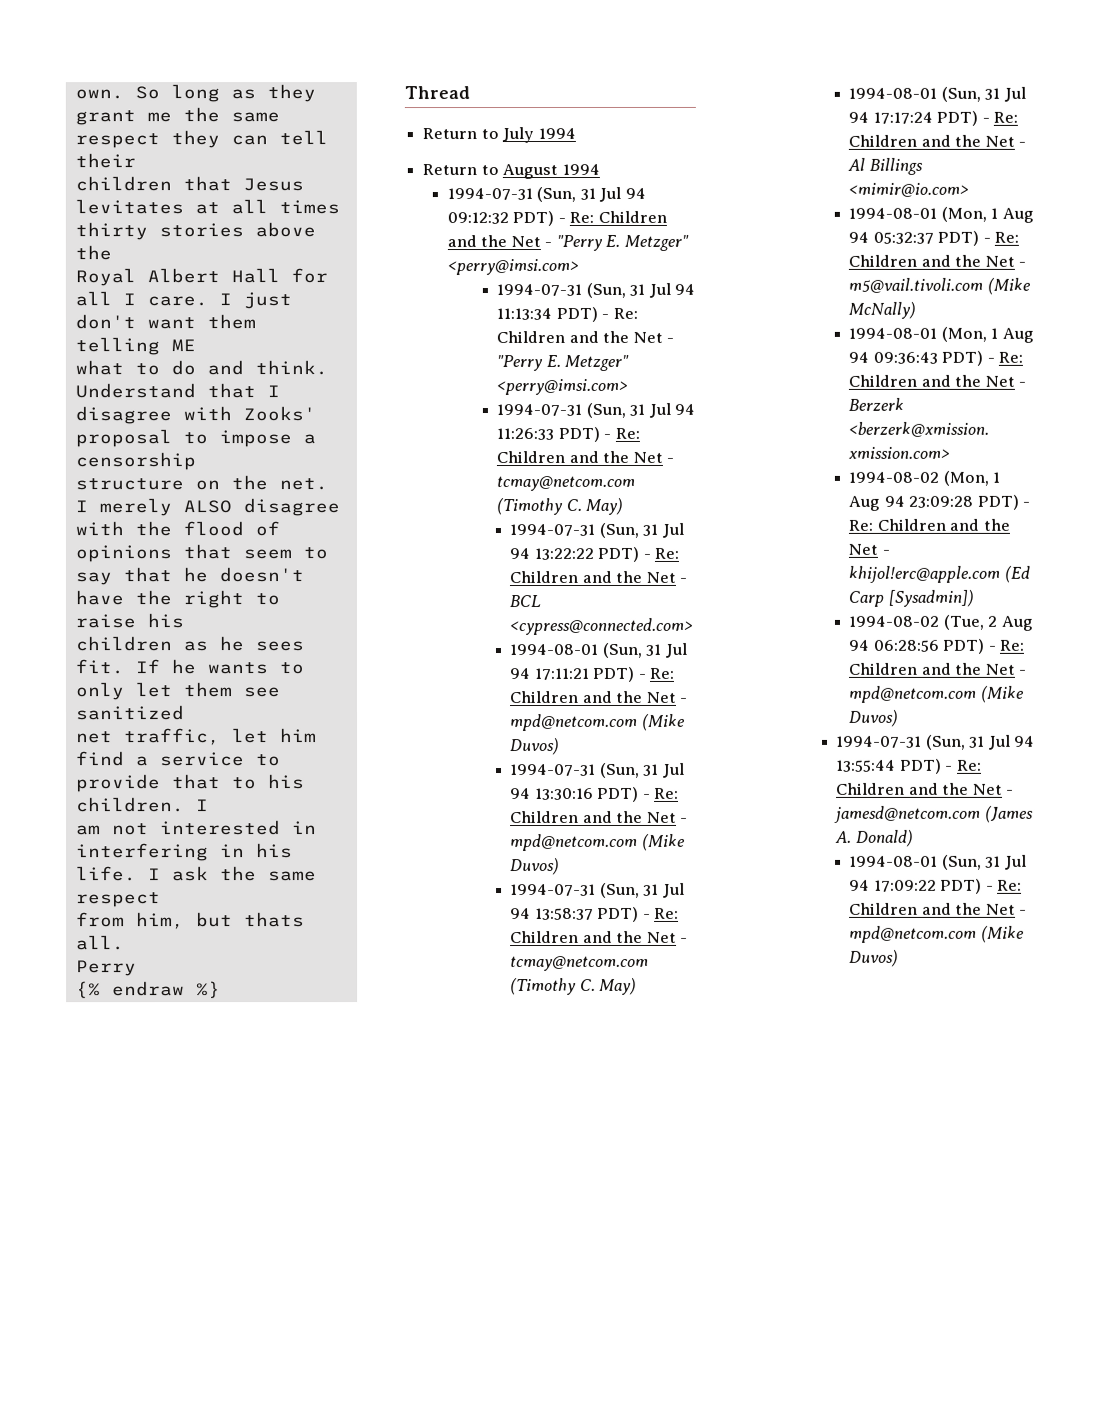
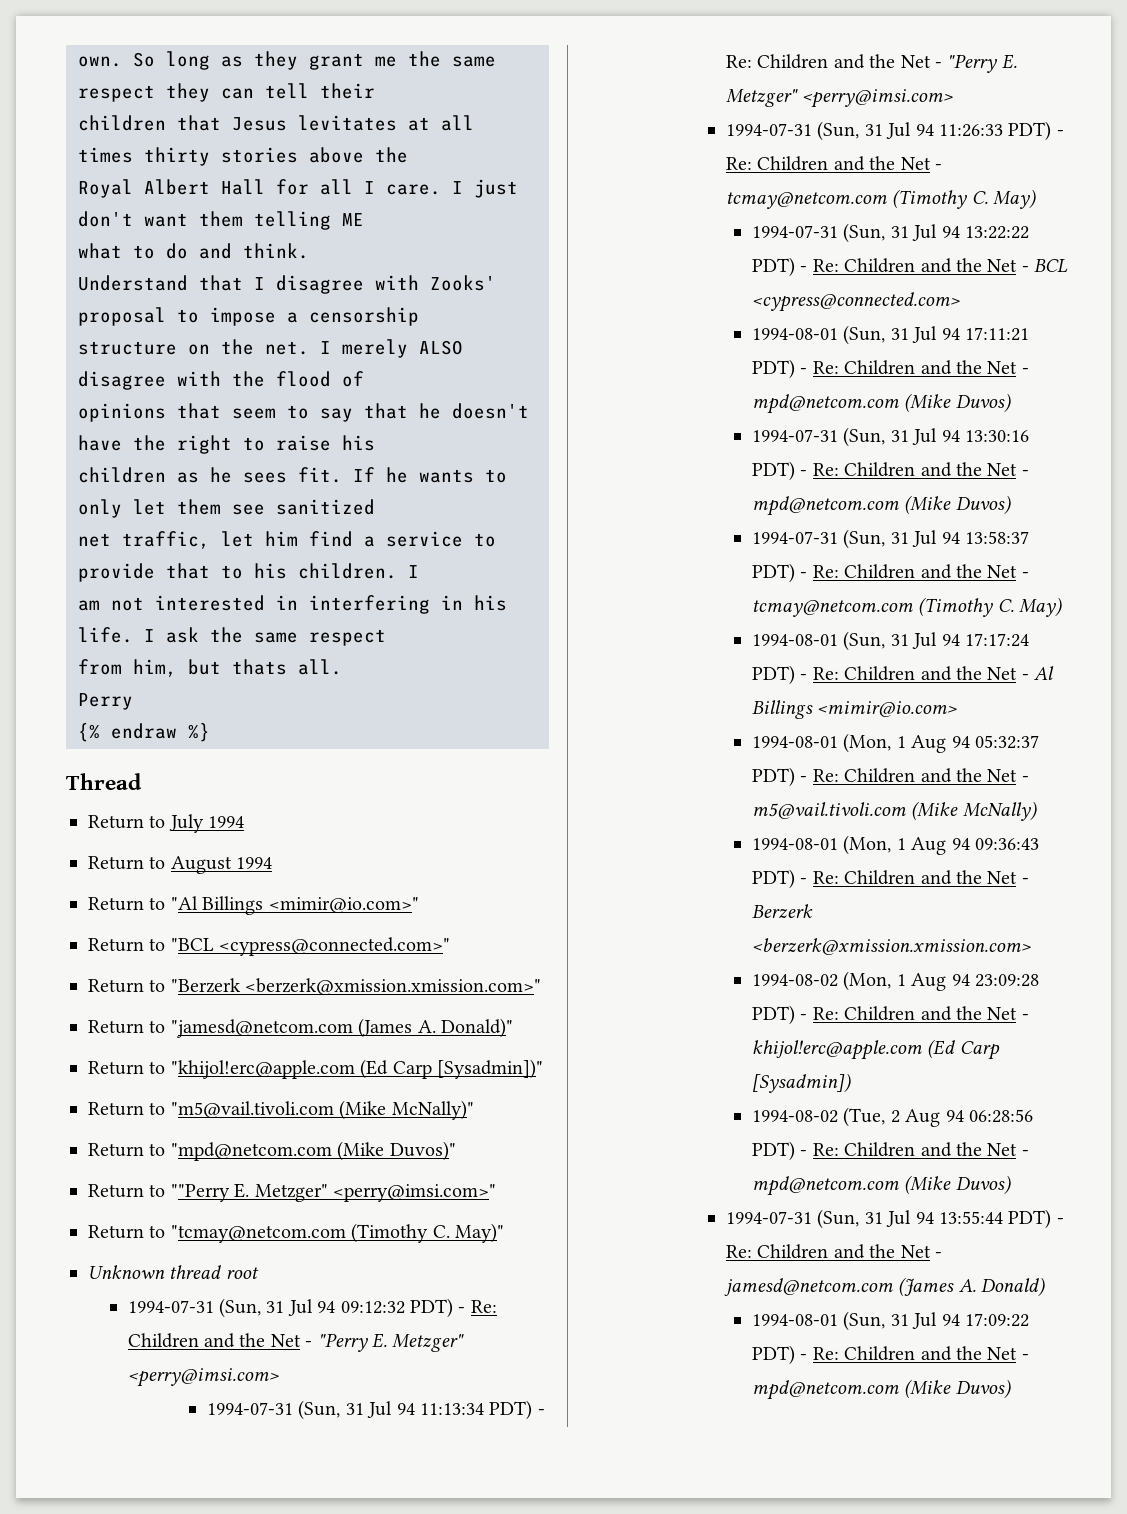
(600, 169) none -> [88,896,419,915] [88,937,451,956] [88,978,542,995] [88,1018,513,1038] [88,1059,543,1079] [88,1100,474,1120] [88,1141,456,1161] [88,1183,496,1202] [88,1223,504,1243] [88,1265,259,1279] // Return to "Al Billings <mimir@io.com>" // Return to "BCL <cypress@connected.com>" // Return to "Berzerk <berzerk@xmission.xmission.com>" // Return to "jamesd@netcom.com (James A. Donald)" // Return to "khijol!erc@apple.com (Ed Carp [Sysadmin])" // Return to "m5@vail.tivoli.com (Mike McNally)" // Return to "mpd@netcom.com (Mike Duvos)" // Return to ""Perry E. Metzger" <perry@imsi.com>" // Return to "tcmay@netcom.com (Timothy C. May)" // Unknown thread root

